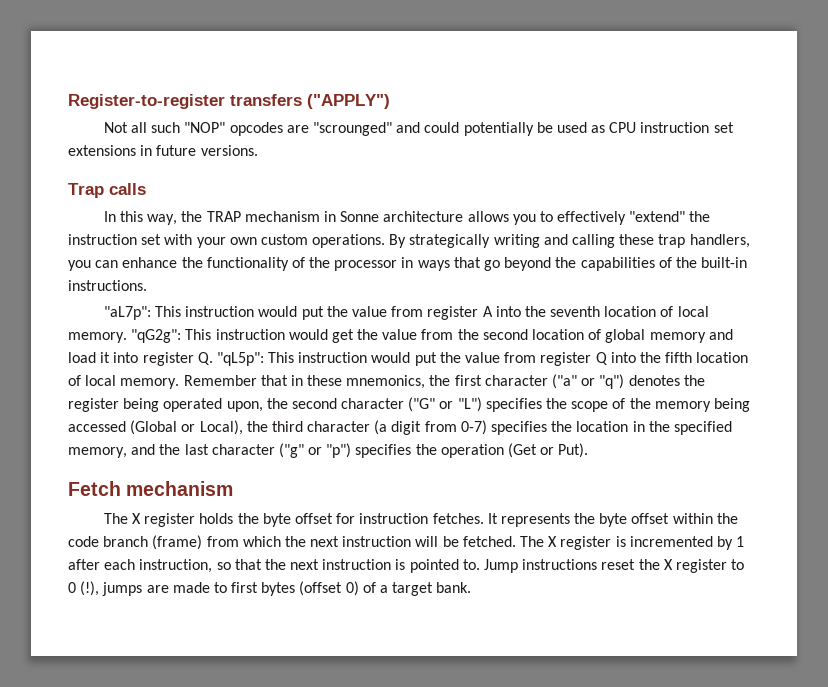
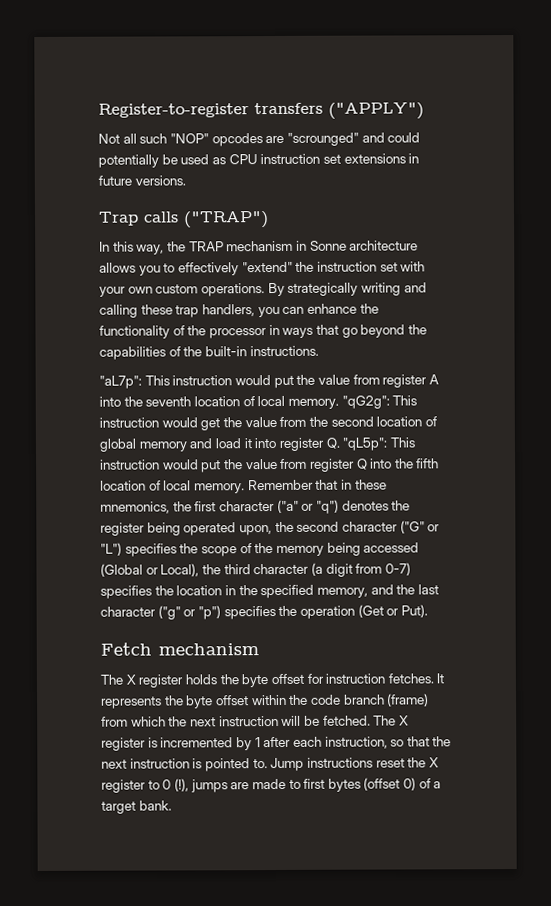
(146, 189) none -> [183,211,269,229] ("TRAP")

